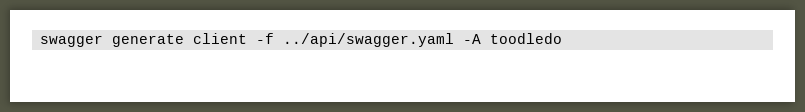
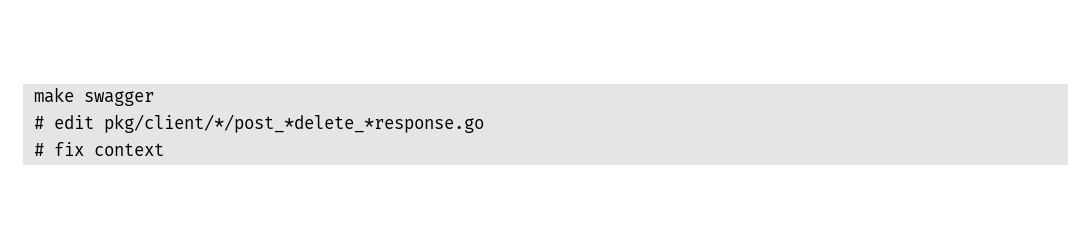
(40, 41) none -> [33,87,74,103] make
[112,33,563,47] generate client -f ../api/swagger.yaml -A toodledo -> [33,114,484,133] [33,142,164,156] // # edit pkg/client/*/post_*delete_*response.go // # fix context

